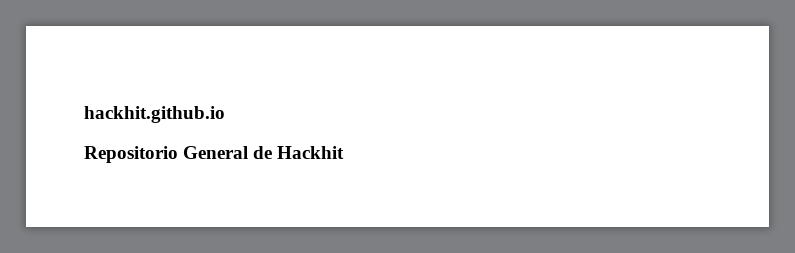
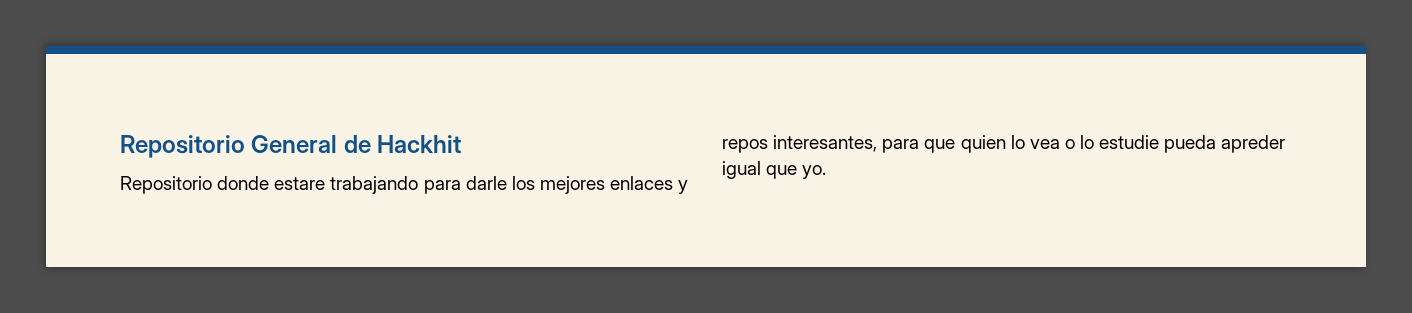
[84,106,225,123] hackhit.github.io // -> (120, 146) none
(345, 152) none -> [120,176,689,194] [722,135,1286,153] [722,161,827,179] // Repositorio donde estare trabajando para darle los mejores enlaces y repos interesantes, para que quien lo vea o lo estudie pueda apreder igual que yo.

